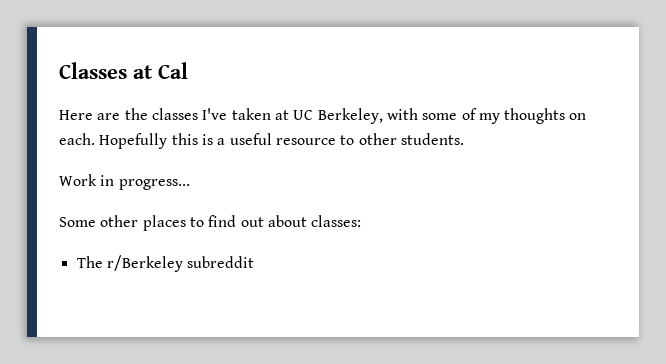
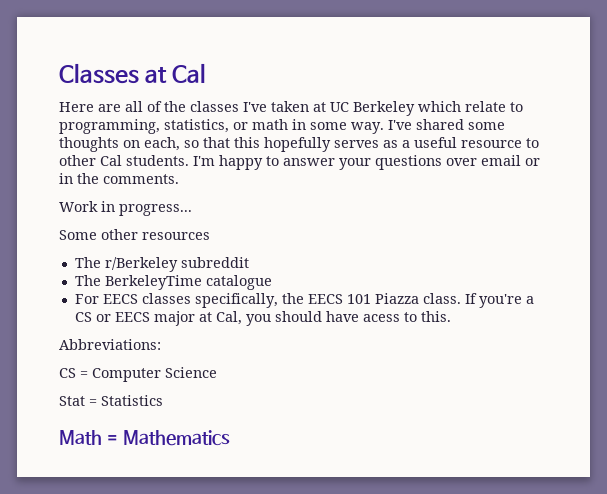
(121, 116) none -> [125,101,162,112] all of
[317,108,587,124] [59,133,213,149] Berkeley, with some of my thoughts on each. Hopefully this is -> [353,101,523,116] [59,119,505,134] [59,137,398,152] Berkeley which relate to programming, statistics, or math in some way. I've shared some thoughts on each, so that this hopefully serves as
(397, 139) none -> [100,155,122,166] Cal
(464, 139) none -> [193,155,540,170] [59,173,179,184] I'm happy to answer your questions over email or in the comments.
[142,215,362,231] [76,255,255,272] places to find out about classes: // The r/Berkeley subreddit -> [142,232,210,240] [74,257,249,272] [74,275,272,290] [74,293,534,308] [74,311,451,326] [59,339,161,350] [59,367,217,382] [59,395,163,406] [59,430,230,446] resources // The r/Berkeley subreddit // The BerkeleyTime catalogue // For EECS classes specifically, the EECS 101 Piazza class. If you're a CS or EECS major at Cal, you should have acess to this. // Abbreviations: // CS = Computer Science // Stat = Statistics // Math = Mathematics

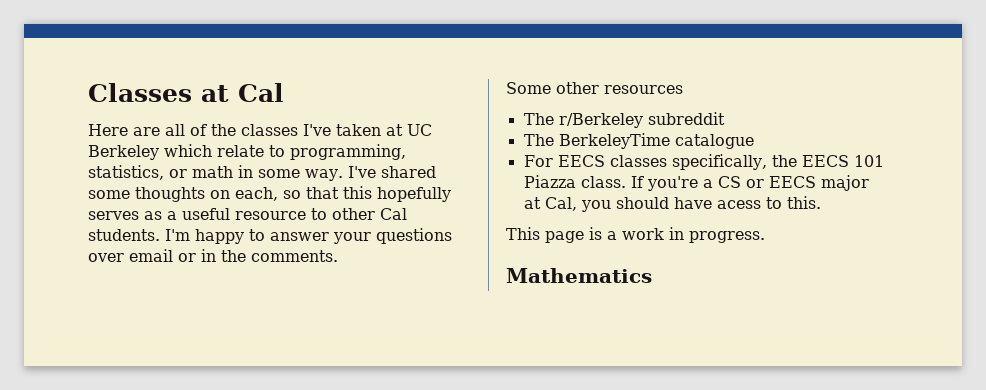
[59,201,192,216] // Work in progress... -> (338, 256) none
[59,339,161,350] [59,367,217,382] [59,395,163,406] [59,430,118,445] Abbreviations: // CS = Computer Science // Stat = Statistics // Math = -> [506,227,765,243] This page is a work in progress. //

